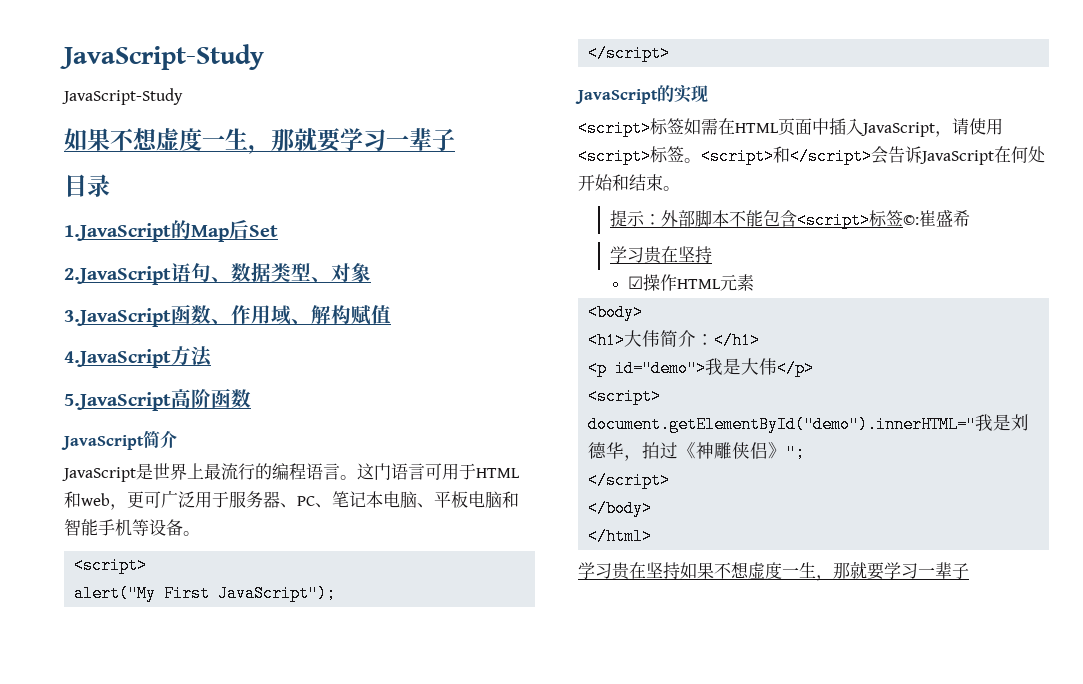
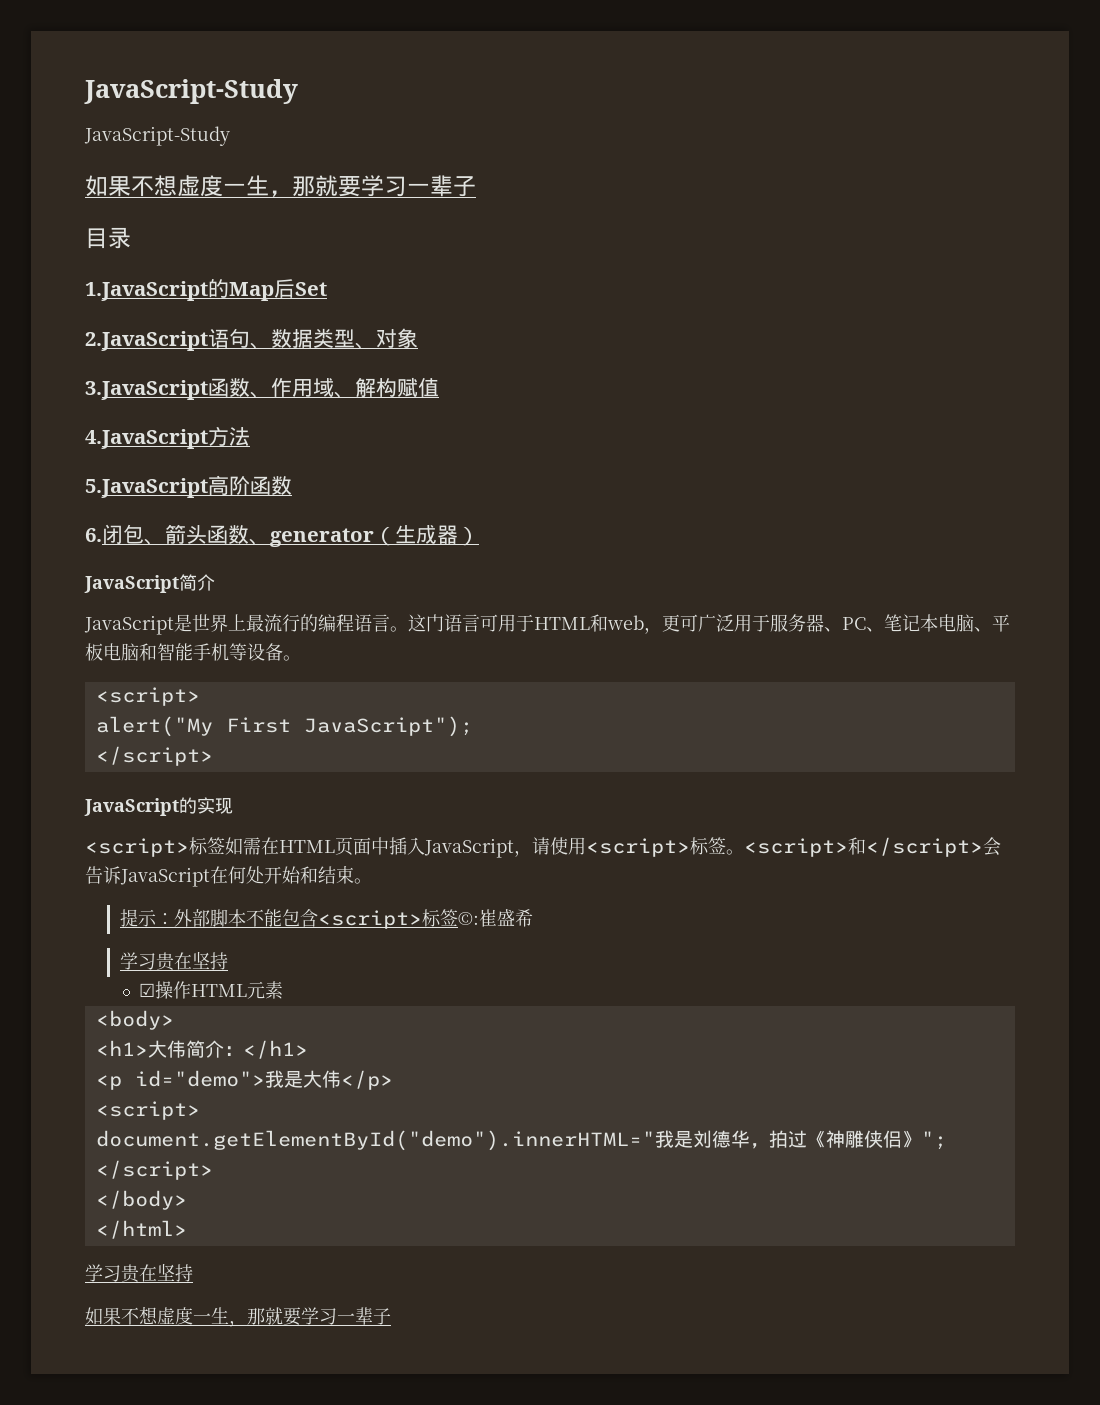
(251, 398) none -> [85,524,479,547] // 6.闭包、箭头函数、generator（生成器）
(680, 570) none -> (193, 1273) //

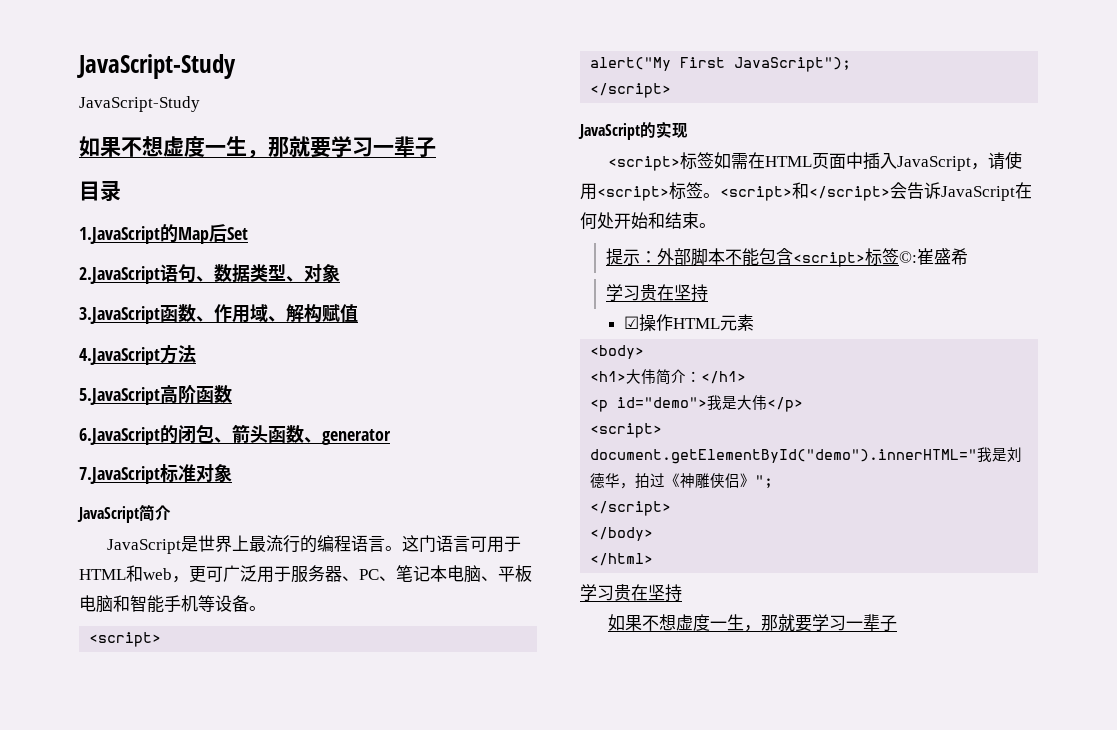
[85,528,102,542] 6. -> [79,425,178,445] 6.JavaScript的
[374,525,479,546] （生成器） -> [79,464,232,484] // 7.JavaScript标准对象

